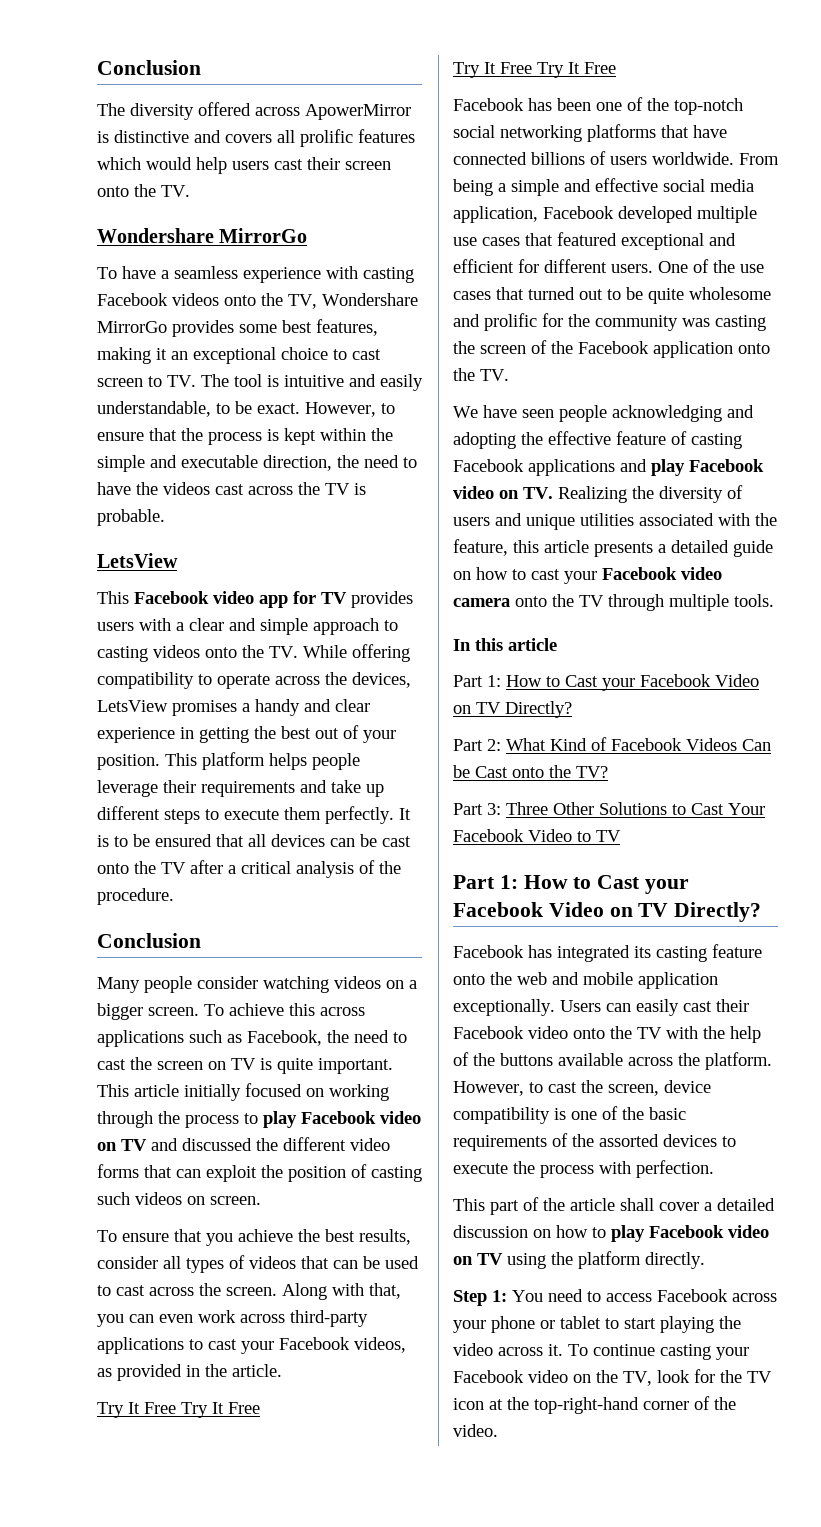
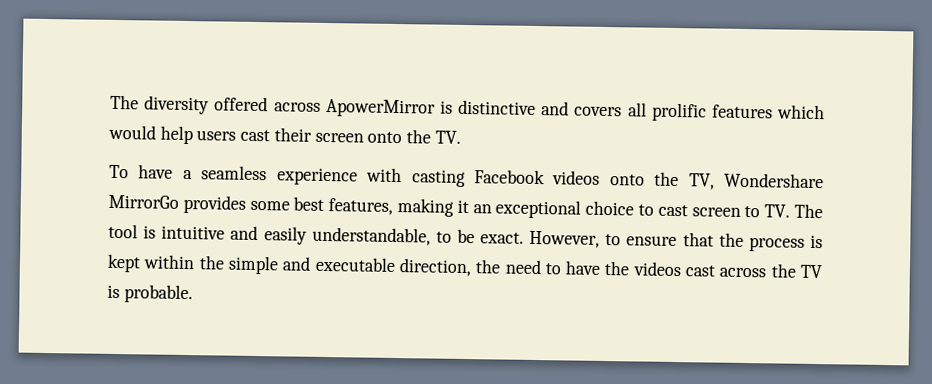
[97,60,201,75] Conclusion // -> (110, 102) none
[97,228,308,243] // Wondershare MirrorGo -> (461, 137) none
[97,553,178,568] [97,591,413,608] [97,618,398,635] [97,644,410,662] [97,672,411,689] [97,699,370,716] [97,725,396,743] [97,752,360,770] [97,780,384,797] [97,806,411,824] [97,834,411,847] [97,860,401,878] [97,888,174,905] [97,933,201,948] [97,976,417,993] [97,1003,365,1020] [97,1030,407,1047] [97,1057,393,1074] [97,1083,389,1101] [97,1111,421,1128] [97,1137,390,1151] [97,1164,422,1182] [97,1192,261,1205] [97,1229,411,1246] [97,1255,419,1273] [97,1283,401,1300] [97,1310,368,1327] [97,1337,406,1354] [97,1364,282,1381] [97,1402,260,1418] [453,62,616,78] [453,97,743,115] [453,124,727,142] [453,151,779,165] [453,178,754,196] [453,206,757,223] [453,232,736,250] [453,259,764,273] [453,287,771,304] [453,313,766,331] [453,340,770,358] [453,368,509,381] [453,405,754,422] [453,431,742,449] [453,459,764,476] [453,485,743,503] [453,513,777,530] [453,539,773,557] [453,567,722,584] [453,594,774,611] [453,638,557,651] [453,674,759,691] [453,701,572,718] [453,737,771,751] [453,765,608,778] [453,802,765,815] [453,829,621,842] [453,875,690,894] [453,902,762,922] [453,944,762,962] [453,972,718,989] [453,999,749,1016] [453,1026,761,1043] [453,1052,772,1070] [453,1080,711,1096] [453,1106,686,1124] [453,1133,736,1151] [453,1160,714,1178] [453,1197,775,1215] [453,1225,769,1242] [453,1251,705,1269] [453,1289,777,1306] [453,1316,741,1333] [453,1343,749,1360] [453,1369,772,1386] [453,1396,736,1414] [453,1424,498,1437] // LetsView // This Facebook video app for TV provides users with a clear and simple approach to casting videos onto the TV. While offering compatibility to operate across the devices, LetsView promises a handy and clear experience in getting the best out of your position. This platform helps people leverage their requirements and take up different steps to execute them perfectly. It is to be ensured that all devices can be cast onto the TV after a critical analysis of the procedure. // Conclusion // Many people consider watching videos on a bigger screen. To achieve this across applications such as Facebook, the need to cast the screen on TV is quite important. This article initially focused on working through the process to play Facebook video on TV and discussed the different video forms that can exploit the position of casting such videos on screen. // To ensure that you achieve the best results, consider all types of videos that can be used to cast across the screen. Along with that, you can even work across third-party applications to cast your Facebook videos, as provided in the article. // Try It Free Try It Free // Try It Free Try It Free // Facebook has been one of the top-notch social networking platforms that have connected billions of users worldwide. From being a simple and effective social media application, Facebook developed multiple use cases that featured exceptional and efficient for different users. One of the use cases that turned out to be quite wholesome and prolific for the community was casting the screen of the Facebook application onto the TV. // We have seen people acknowledging and adopting the effective feature of casting Facebook applications and play Facebook video on TV. Realizing the diversity of users and unique utilities associated with the feature, this article presents a detailed guide on how to cast your Facebook video camera onto the TV through multiple tools. // In this article // Part 1: How to Cast your Facebook Video on TV Directly? // Part 2: What Kind of Facebook Videos Can be Cast onto the TV? // Part 3: Three Other Solutions to Cast Your Facebook Video to TV // Part 1: How to Cast your Facebook Video on TV Directly? // Facebook has integrated its casting feature onto the web and mobile application exceptionally. Users can easily cast their Facebook video onto the TV with the help of the buttons available across the platform. However, to cast the screen, device compatibility is one of the basic requirements of the assorted devices to execute the process with perfection. // This part of the article shall cover a detailed discussion on how to play Facebook video on TV using the platform directly. // Step 1: You need to access Facebook across your phone or tablet to start playing the video across it. To continue casting your Facebook video on the TV, look for the TV icon at the top-right-hand corner of the video. -> (193, 294) none

